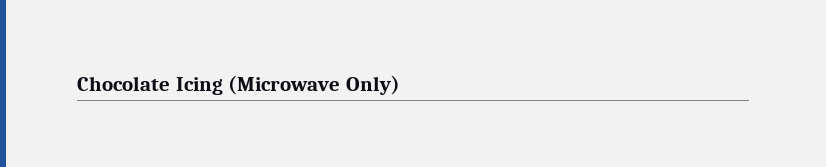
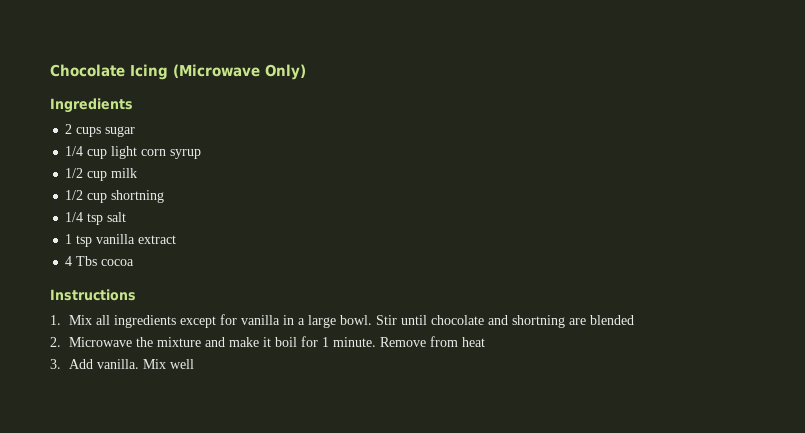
(400, 85) none -> [50,98,133,113] [65,124,136,137] [65,146,202,159] [65,168,138,181] [65,190,165,203] [65,212,127,225] [65,234,177,247] [65,256,135,266] [50,289,136,301] [50,314,635,328] [50,336,486,347] [50,359,195,369] // Ingredients // 2 cups sugar // 1/4 cup light corn syrup // 1/2 cup milk // 1/2 cup shortning // 1/4 tsp salt // 1 tsp vanilla extract // 4 Tbs cocoa // Instructions // 1. Mix all ingredients except for vanilla in a large bowl. Stir until chocolate and shortning are blended // 2. Microwave the mixture and make it boil for 1 minute. Remove from heat // 3. Add vanilla. Mix well

